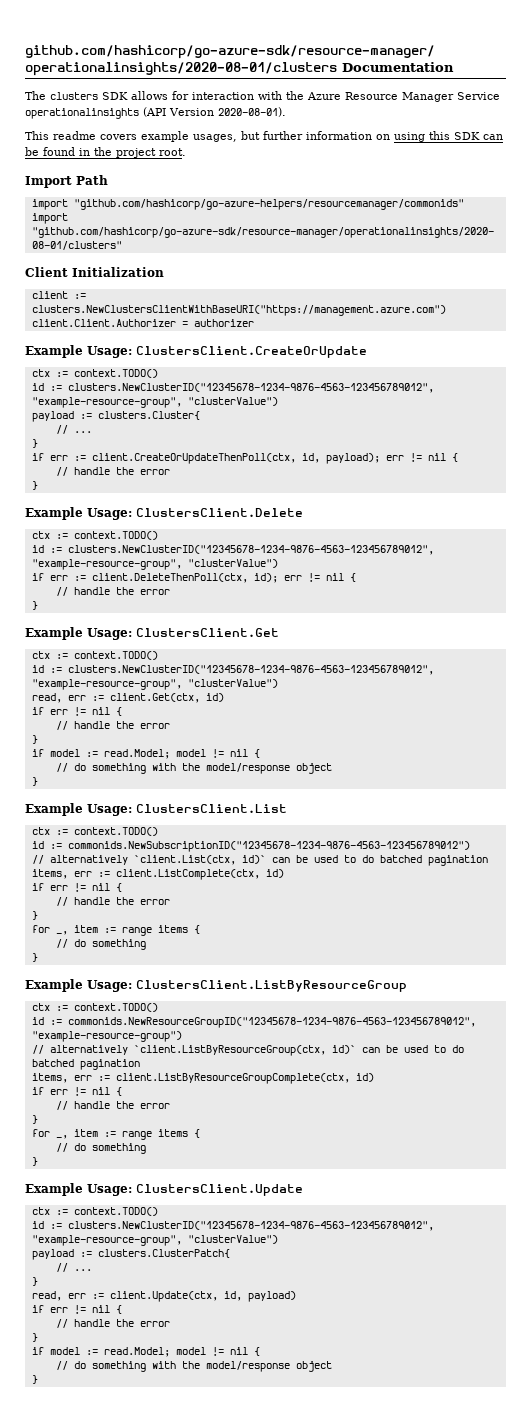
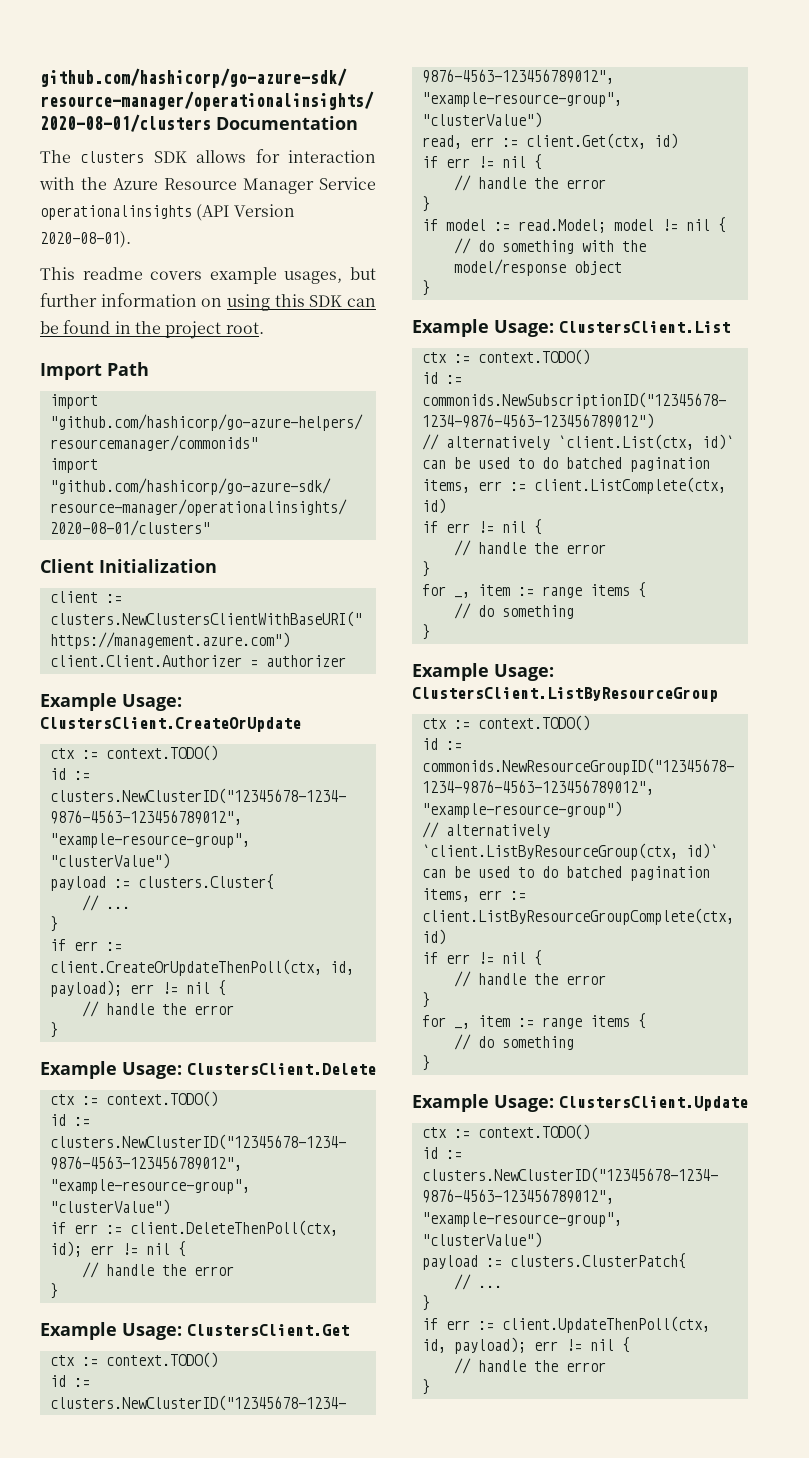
[31,1291,296,1302] [31,1305,122,1314] [55,1319,170,1328] [31,1333,38,1342] [31,1347,260,1357] [55,1361,332,1372] [31,1375,38,1384] read, err := client.Update(ctx, id, payload) // if err != nil { // // handle the error // } // if model := read.Model; model != nil { // // do something with the model/response object // } -> [421,1316,710,1333] [421,1337,630,1354] [453,1358,606,1374] [421,1379,430,1395] if err := client.UpdateThenPoll(ctx, id, payload); err != nil { // // handle the error // }

